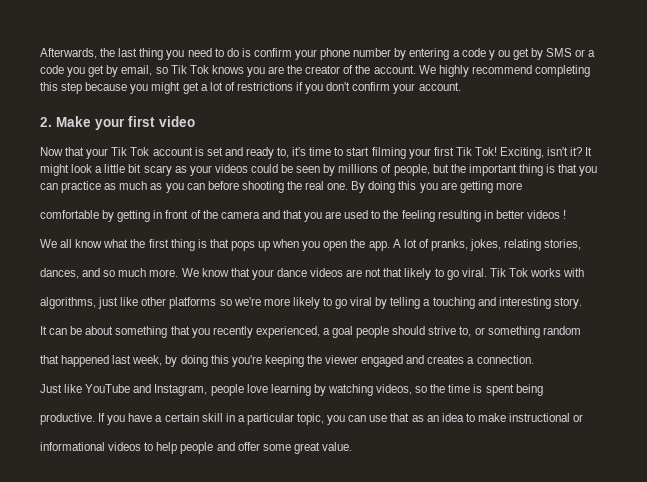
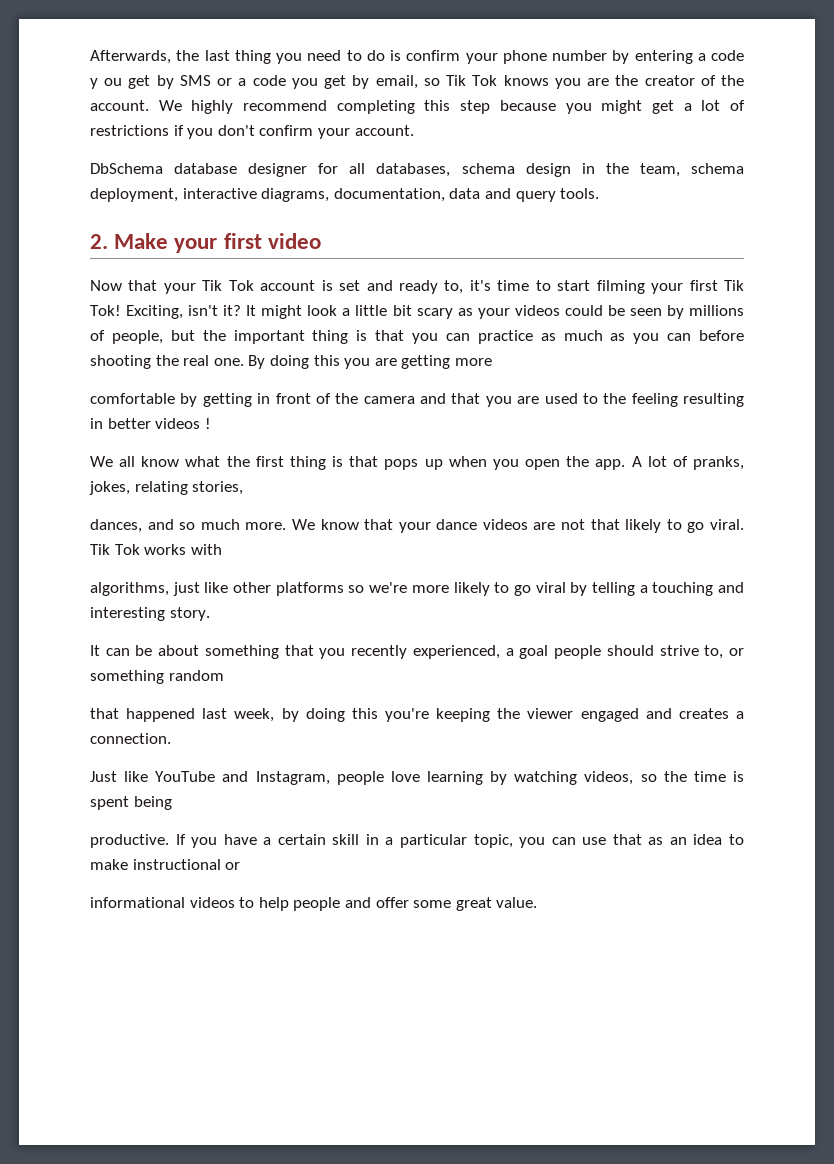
(461, 86) none -> [90,163,744,177] [90,188,600,202] // DbSchema database designer for all databases, schema design in the team, schema deployment, interactive diagrams, documentation, data and query tools.

